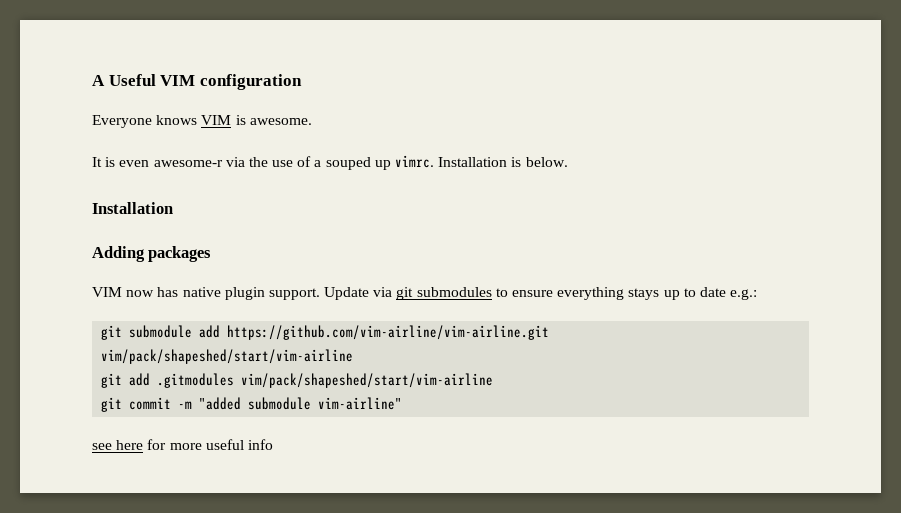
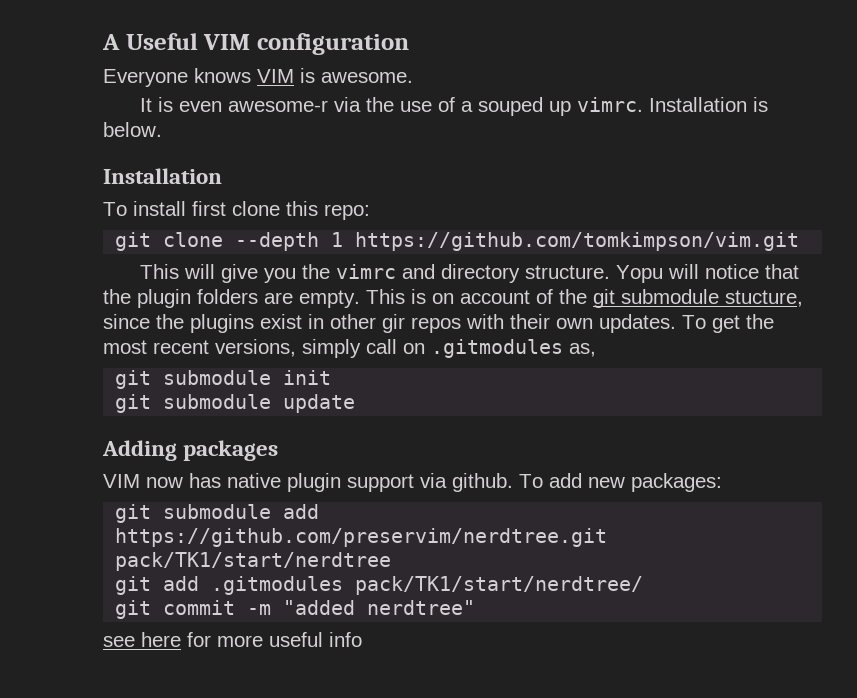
(173, 208) none -> [103,201,370,220] [115,232,800,251] [140,264,800,283] [103,289,803,308] [103,314,774,333] [103,339,596,358] [115,370,332,389] [115,394,356,413] // To install first clone this repo: // git clone --depth 1 https://github.com/tomkimpson/vim.git // This will give you the vimrc and directory structure. Yopu will notice that the plugin folders are empty. This is on account of the git submodule stucture, since the plugins exist in other gir repos with their own updates. To get the most recent versions, simply call on .gitmodules as, // git submodule init // git submodule update
[268,287,758,300] support. Update via git submodules to ensure everything stays up to date e.g.: -> [347,473,722,492] support via github. To add new packages:
[227,325,550,340] [101,349,354,364] https://github.com/vim-airline/vim-airline.git vim/pack/shapeshed/start/vim-airline -> [115,528,608,547] [115,552,392,571] https://github.com/preservim/nerdtree.git pack/TK1/start/nerdtree
[241,373,494,388] vim/pack/shapeshed/start/vim-airline -> [355,576,644,595] pack/TK1/start/nerdtree/
[248,397,403,410] submodule vim-airline" -> [367,600,476,615] nerdtree"

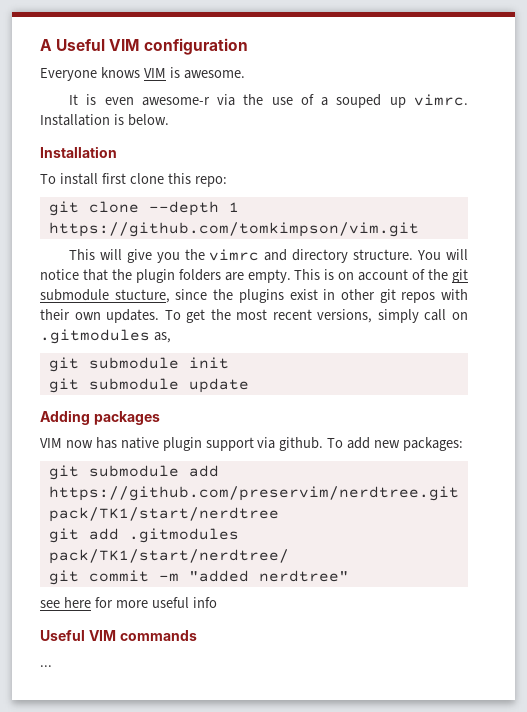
[616,265,664,283] Yopu -> [417,250,442,260] You
[382,314,405,333] gir -> [379,289,396,303] git
(362, 639) none -> [40,630,197,641] [40,665,52,667] // Useful VIM commands // ...

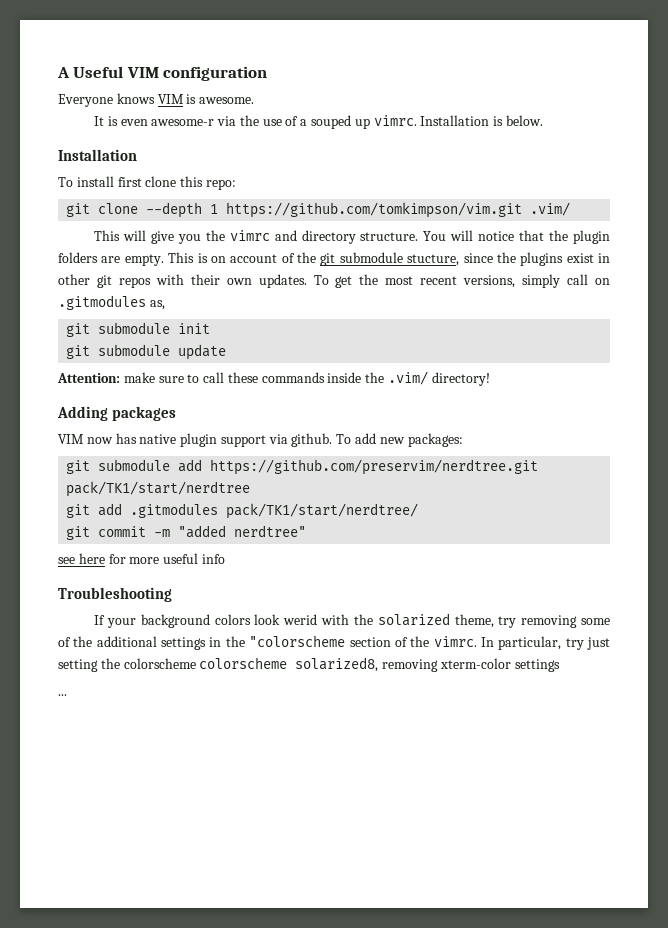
(419, 229) none -> [530,202,571,216] .vim/
(249, 385) none -> [57,371,490,386] // Attention: make sure to call these commands inside the .vim/ directory!
[40,630,197,641] Useful VIM commands -> [58,587,172,602] [94,613,610,628] [58,635,610,650] [58,657,560,672] Troubleshooting // If your background colors look werid with the solarized theme, try removing some of the additional settings in the "colorscheme section of the vimrc. In particular, try just setting the colorscheme colorscheme solarized8, removing xterm-color settings

